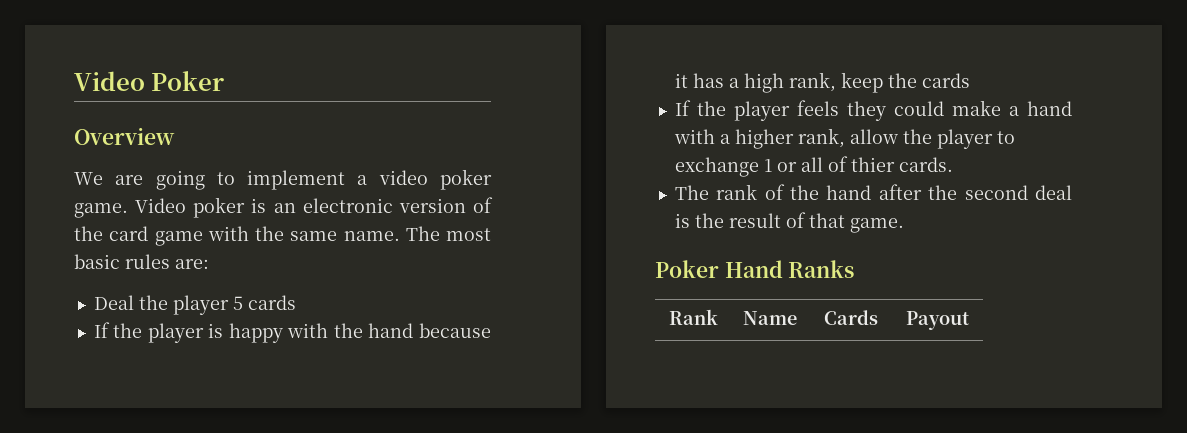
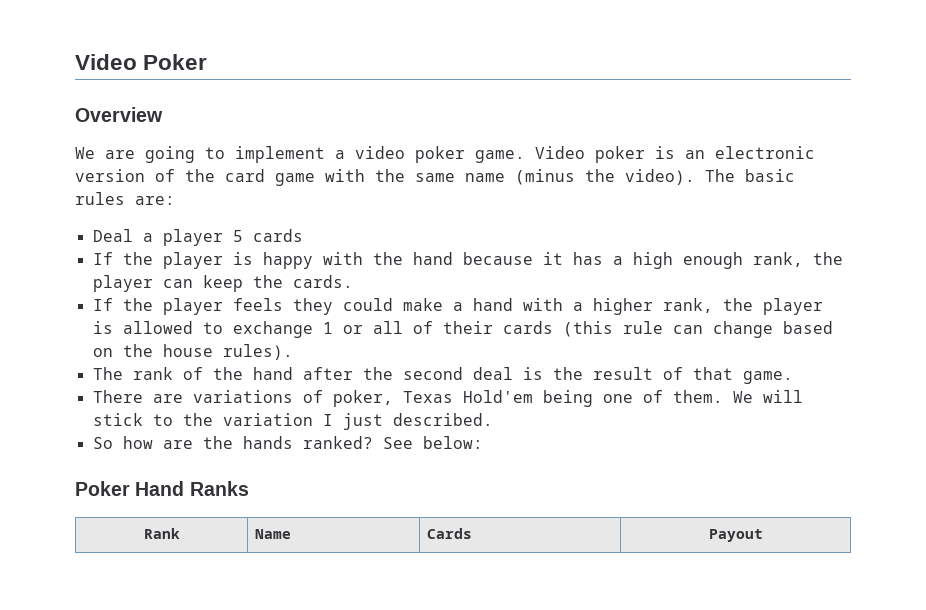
[343,226,491,241] name. The most -> [465,169,735,185] name (minus the video). The
[138,295,168,310] the -> [142,233,153,242] a
[788,72,836,92] rank, -> [682,252,843,269] [92,275,193,292] enough rank, the player can
[921,73,970,88] cards -> [292,275,353,288] cards.
[849,129,993,149] allow the player -> [722,298,823,315] [92,321,193,334] the player is allowed
[850,157,953,172] thier cards. -> [442,321,833,338] [92,344,293,360] their cards (this rule can change based on the house rules).
(904, 225) none -> [92,390,803,407] [92,413,493,430] [92,436,483,449] // There are variations of poker, Texas Hold'em being one of them. We will stick to the variation I just described. // So how are the hands ranked? See below:

